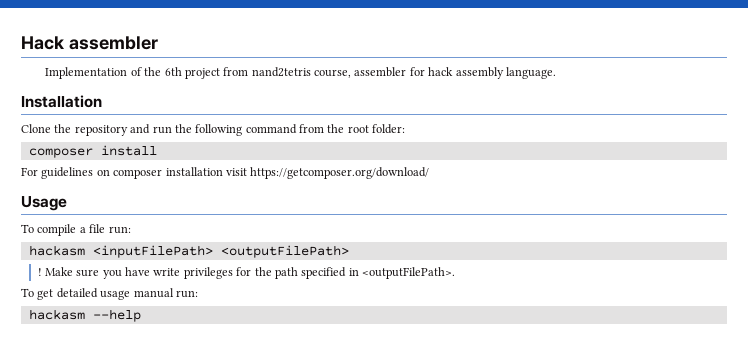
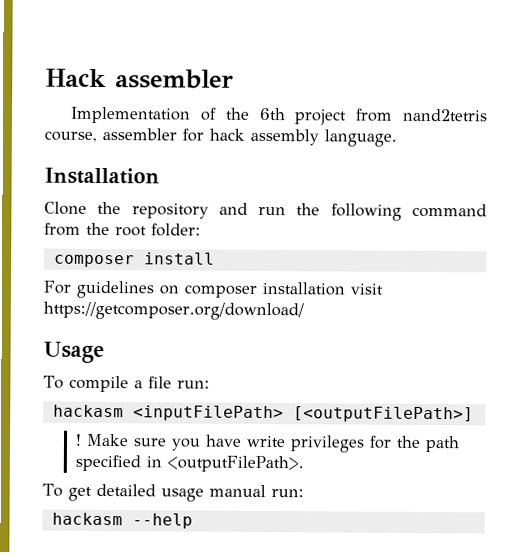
[220,245,349,258] <outputFilePath> -> [292,406,474,423] [<outputFilePath>]

